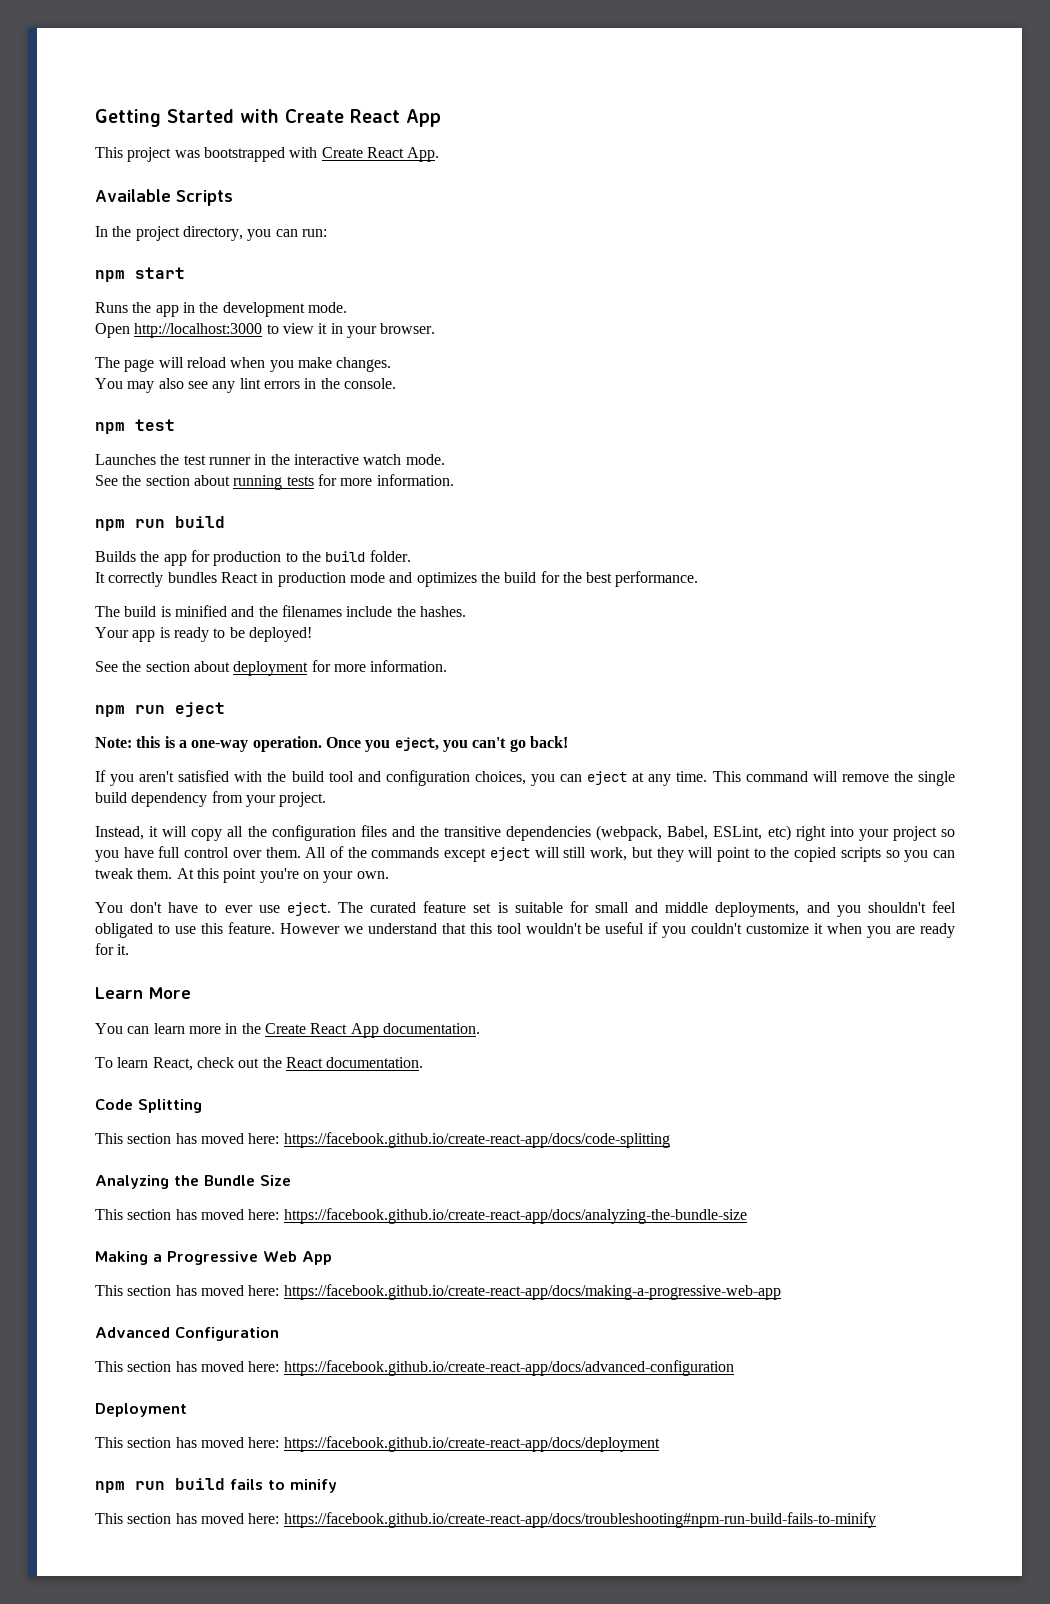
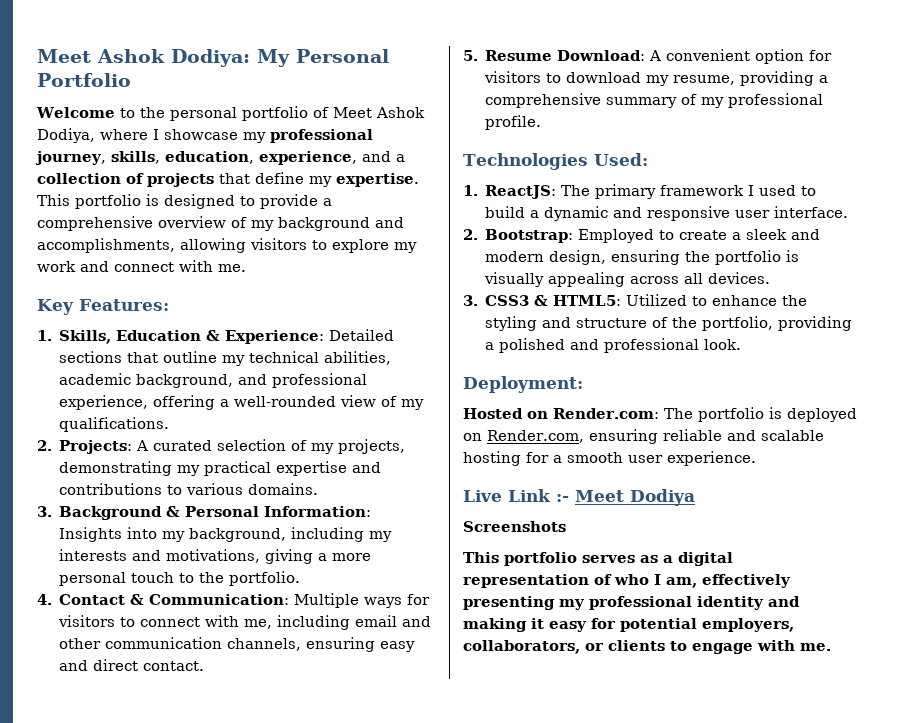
[95,109,441,127] [95,147,440,162] [95,189,233,206] [95,226,327,241] [95,267,185,282] [95,302,347,317] [95,323,436,338] [95,357,392,372] [95,378,396,393] [95,419,175,434] [95,454,445,465] [95,474,454,490] [95,516,225,531] [95,550,411,566] [95,571,699,587] [95,605,466,617] [95,627,312,642] [95,660,448,676] [95,702,225,717] [95,736,568,752] [95,770,956,786] [95,791,327,807] [95,825,956,841] [95,846,956,862] [95,868,389,883] [95,901,956,917] [95,922,956,938] [95,943,130,955] [95,987,191,999] [95,1023,480,1038] [95,1057,424,1071] [95,1099,202,1113] [95,1132,670,1148] [95,1175,291,1189] [95,1208,747,1224] [95,1251,332,1265] [95,1284,781,1300] [95,1327,279,1341] [95,1360,734,1376] [95,1403,187,1417] [95,1436,660,1452] [95,1478,337,1493] [95,1512,876,1528] Getting Started with Create React App // This project was bootstrapped with Create React App. // Available Scripts // In the project directory, you can run: // npm start // Runs the app in the development mode. // Open http://localhost:3000 to view it in your browser. // The page will reload when you make changes. // You may also see any lint errors in the console. // npm test // Launches the test runner in the interactive watch mode. // See the section about running tests for more information. // npm run build // Builds the app for production to the build folder. // It correctly bundles React in production mode and optimizes the build for the best performance. // The build is minified and the filenames include the hashes. // Your app is ready to be deployed! // See the section about deployment for more information. // npm run eject // Note: this is a one-way operation. Once you eject, you can't go back! // If you aren't satisfied with the build tool and configuration choices, you can eject at any time. This command will remove the single build dependency from your project. // Instead, it will copy all the configuration files and the transitive dependencies (webpack, Babel, ESLint, etc) right into your project so you have full control over them. All of the commands except eject will still work, but they will point to the copied scripts so you can tweak them. At this point you're on your own. // You don't have to ever use eject. The curated feature set is suitable for small and middle deployments, and you shouldn't feel obligated to use this feature. However we understand that this tool wouldn't be useful if you couldn't customize it when you are ready for it. // Learn More // You can learn more in the Create React App documentation. // To learn React, check out the React documentation. // Code Splitting // This section has moved here: https://facebook.github.io/create-react-app/docs/code-splitting // Analyzing the Bundle Size // This section has moved here: https://facebook.github.io/create-react-app/docs/analyzing-the-bundle-size // Making a Progressive Web App // This section has moved here: https://facebook.github.io/create-react-app/docs/making-a-progressive-web-app // Advanced Configuration // This section has moved here: https://facebook.github.io/create-react-app/docs/advanced-configuration // Deployment // This section has moved here: https://facebook.github.io/create-react-app/docs/deployment // npm run build fails to minify // This section has moved here: https://facebook.github.io/create-react-app/docs/troubleshooting#npm-run-build-fails-to-minify -> [37,49,389,67] [37,73,131,87] [36,106,425,121] [37,128,373,143] [35,151,405,165] [37,172,419,187] [37,194,332,209] [37,216,404,231] [37,238,417,253] [37,260,246,272] [37,299,169,315] [37,329,395,344] [59,351,392,366] [59,373,368,388] [59,395,425,410] [59,417,170,432] [37,439,406,454] [59,461,382,476] [59,483,319,495] [37,506,372,520] [59,527,393,542] [59,549,372,564] [59,571,301,586] [37,593,431,608] [58,615,432,630] [59,637,416,652] [59,659,205,671] [463,49,833,64] [484,71,829,86] [485,93,824,108] [485,115,542,130] [463,153,648,170] [463,184,817,199] [485,206,849,221] [463,229,821,243] [485,250,800,265] [484,272,771,287] [463,294,808,306] [485,316,853,331] [485,338,742,353] [463,376,583,393] [463,407,857,422] [463,429,824,444] [463,451,756,466] [463,489,695,506] [463,521,566,532] [463,552,733,566] [463,574,791,588] [463,596,800,610] [463,618,794,632] [463,640,831,654] Meet Ashok Dodiya: My Personal Portfolio // Welcome to the personal portfolio of Meet Ashok Dodiya, where I showcase my professional journey, skills, education, experience, and a collection of projects that define my expertise. This portfolio is designed to provide a comprehensive overview of my background and accomplishments, allowing visitors to explore my work and connect with me. // Key Features: // 1. Skills, Education & Experience: Detailed sections that outline my technical abilities, academic background, and professional experience, offering a well-rounded view of my qualifications. // 2. Projects: A curated selection of my projects, demonstrating my practical expertise and contributions to various domains. // 3. Background & Personal Information: Insights into my background, including my interests and motivations, giving a more personal touch to the portfolio. // 4. Contact & Communication: Multiple ways for visitors to connect with me, including email and other communication channels, ensuring easy and direct contact. // 5. Resume Download: A convenient option for visitors to download my resume, providing a comprehensive summary of my professional profile. // Technologies Used: // 1. ReactJS: The primary framework I used to build a dynamic and responsive user interface. // 2. Bootstrap: Employed to create a sleek and modern design, ensuring the portfolio is visually appealing across all devices. // 3. CSS3 & HTML5: Utilized to enhance the styling and structure of the portfolio, providing a polished and professional look. // Deployment: // Hosted on Render.com: The portfolio is deployed on Render.com, ensuring reliable and scalable hosting for a smooth user experience. // Live Link :- Meet Dodiya // Screenshots // This portfolio serves as a digital representation of who I am, effectively presenting my professional identity and making it easy for potential employers, collaborators, or clients to engage with me.

